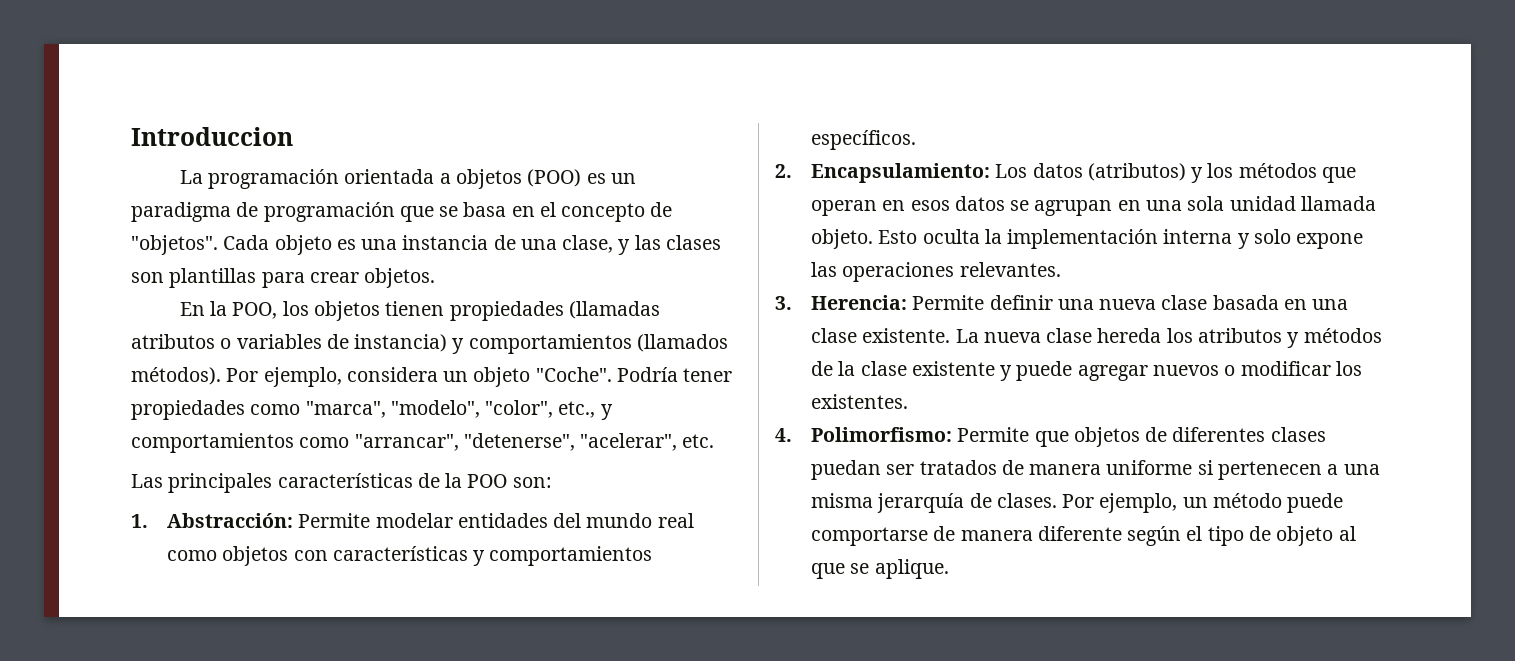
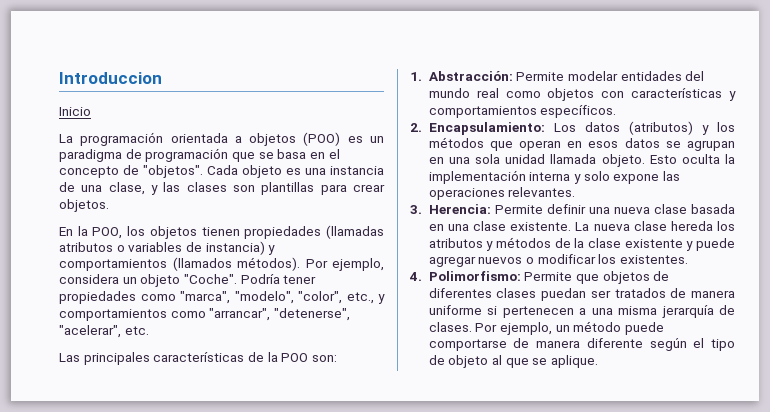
(293, 136) none -> [59,107,91,116] // Inicio

